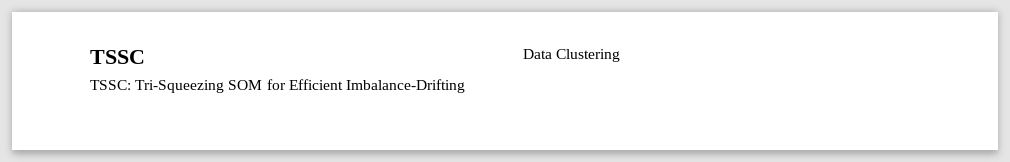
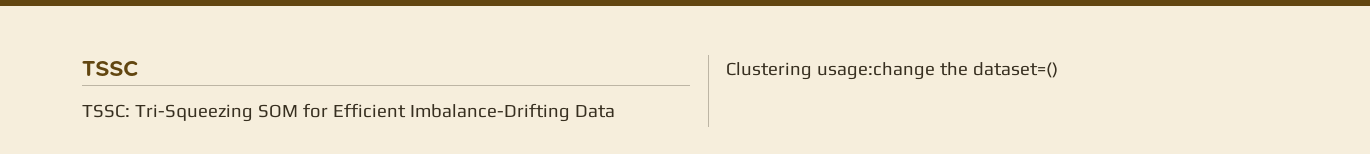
(621, 55) none -> [816,62,1058,80] usage:change the dataset=()

